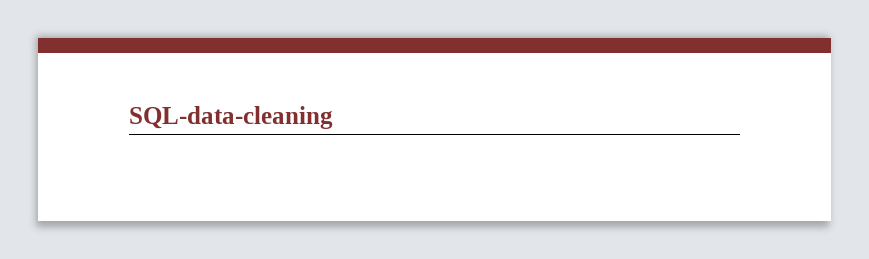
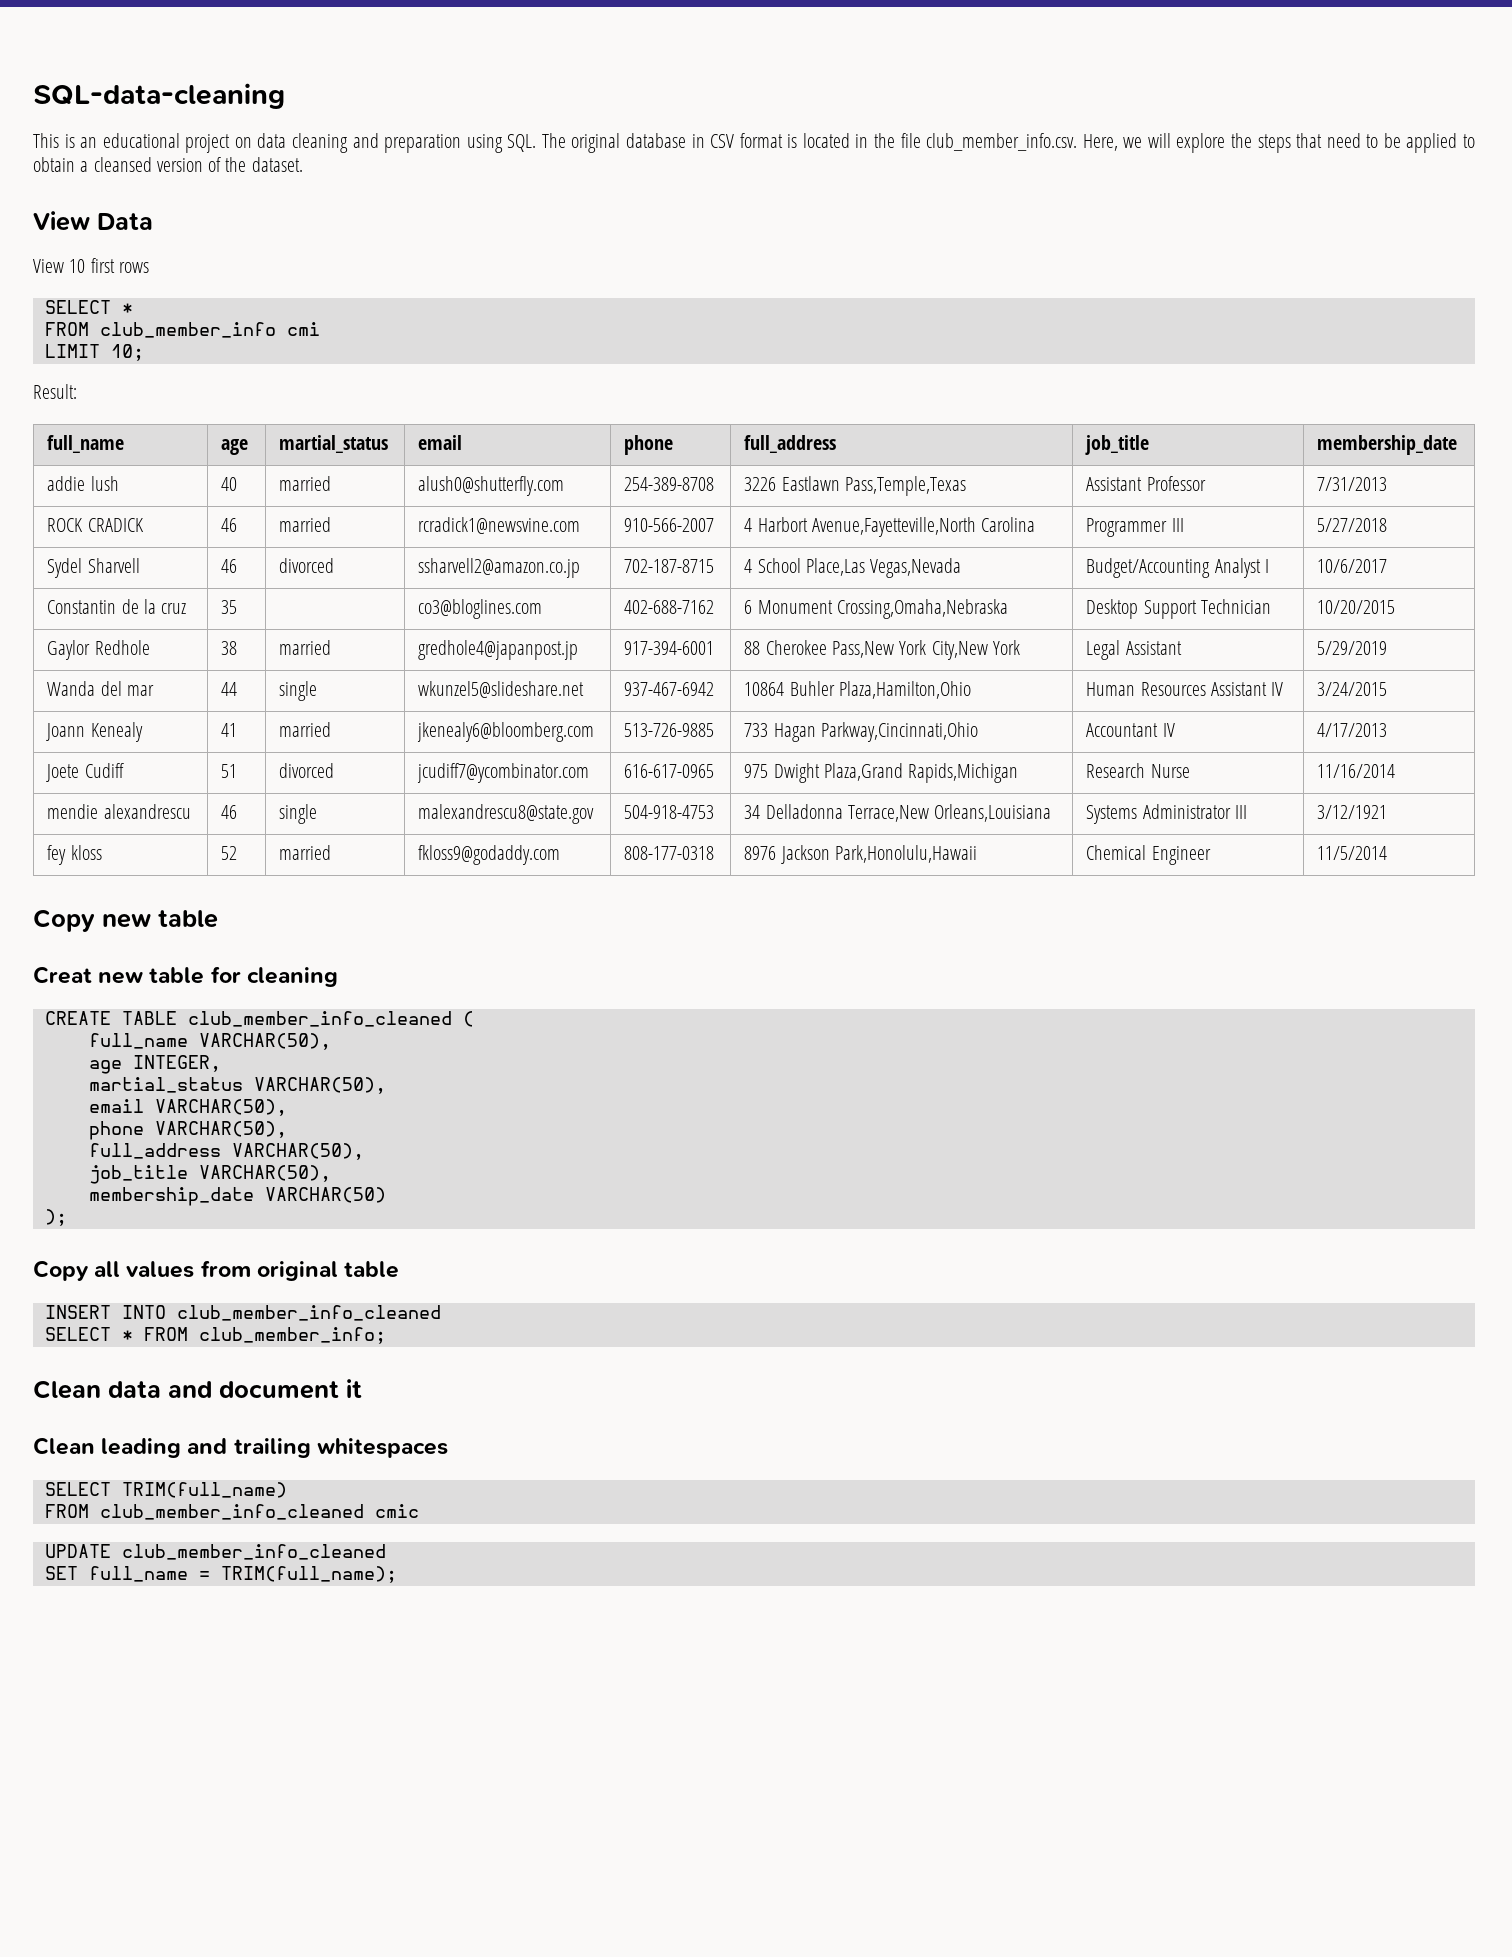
(333, 117) none -> [33,133,1476,153] [33,157,303,172] [33,211,153,231] [33,258,149,273] [44,300,133,314] [44,322,320,338] [44,344,144,361] [33,384,77,399] [47,435,125,453] [221,439,249,455] [279,435,389,453] [418,435,463,450] [624,435,674,455] [744,435,837,453] [1085,435,1150,455] [1317,435,1458,455] [47,476,119,491] [221,477,238,491] [279,476,332,491] [418,476,565,496] [624,477,715,491] [744,476,967,496] [1086,476,1206,491] [1317,477,1388,491] [47,518,144,532] [221,518,238,532] [279,517,332,532] [418,517,581,534] [624,518,715,532] [744,517,1036,537] [1086,518,1184,537] [1317,518,1388,532] [47,558,140,578] [221,559,238,573] [279,558,335,573] [418,558,581,578] [624,559,715,573] [744,558,962,578] [1086,558,1270,578] [1317,559,1388,573] [47,599,187,614] [221,600,238,614] [418,599,543,619] [624,600,715,614] [744,599,1009,619] [1086,599,1272,619] [1317,600,1396,614] [47,640,150,660] [221,641,238,655] [279,640,332,655] [418,640,579,660] [624,641,715,655] [744,640,1020,660] [1086,640,1182,660] [1317,641,1388,655] [47,681,155,696] [221,682,238,696] [279,681,318,701] [418,681,585,698] [624,682,715,696] [744,681,972,699] [1086,682,1284,696] [1317,682,1388,696] [46,722,143,742] [221,723,238,737] [279,722,332,737] [417,722,595,742] [624,723,715,737] [744,722,979,742] [1086,723,1175,737] [1317,723,1388,737] [46,763,124,782] [221,764,238,778] [279,763,335,778] [417,763,590,783] [624,764,715,778] [744,763,1019,783] [1086,763,1190,778] [1317,764,1396,778] [47,804,191,819] [221,805,238,819] [279,804,318,824] [418,804,595,824] [624,805,715,819] [744,804,1052,822] [1086,804,1248,824] [1317,805,1388,819] [47,845,102,865] [221,846,238,860] [279,845,332,860] [418,845,561,865] [624,846,715,860] [744,845,978,864] [1086,845,1211,865] [1317,846,1388,860] [33,909,218,932] [33,966,338,987] [44,1011,474,1027] [88,1033,331,1050] [88,1055,221,1074] [88,1077,386,1094] [88,1099,287,1116] [88,1121,287,1140] [88,1143,364,1160] [88,1165,331,1184] [88,1187,386,1206] [44,1209,67,1226] [33,1260,400,1281] [44,1305,441,1321] [44,1327,386,1344] [33,1379,362,1399] [33,1437,448,1458] [44,1482,287,1498] [44,1504,419,1520] [44,1544,386,1560] [44,1566,397,1583] // This is an educational project on data cleaning and preparation using SQL. The original database in CSV format is located in the file club_member_info.csv. Here, we will explore the steps that need to be applied to obtain a cleansed version of the dataset. // View Data // View 10 first rows // SELECT * // FROM club_member_info cmi // LIMIT 10; // Result: // full_name | age | martial_status | email | phone | full_address | job_title | membership_date // addie lush | 40 | married | alush0@shutterfly.com | 254-389-8708 | 3226 Eastlawn Pass,Temple,Texas | Assistant Professor | 7/31/2013 // ROCK CRADICK | 46 | married | rcradick1@newsvine.com | 910-566-2007 | 4 Harbort Avenue,Fayetteville,North Carolina | Programmer III | 5/27/2018 // Sydel Sharvell | 46 | divorced | ssharvell2@amazon.co.jp | 702-187-8715 | 4 School Place,Las Vegas,Nevada | Budget/Accounting Analyst I | 10/6/2017 // Constantin de la cruz | 35 | | co3@bloglines.com | 402-688-7162 | 6 Monument Crossing,Omaha,Nebraska | Desktop Support Technician | 10/20/2015 // Gaylor Redhole | 38 | married | gredhole4@japanpost.jp | 917-394-6001 | 88 Cherokee Pass,New York City,New York | Legal Assistant | 5/29/2019 // Wanda del mar | 44 | single | wkunzel5@slideshare.net | 937-467-6942 | 10864 Buhler Plaza,Hamilton,Ohio | Human Resources Assistant IV | 3/24/2015 // Joann Kenealy | 41 | married | jkenealy6@bloomberg.com | 513-726-9885 | 733 Hagan Parkway,Cincinnati,Ohio | Accountant IV | 4/17/2013 // Joete Cudiff | 51 | divorced | jcudiff7@ycombinator.com | 616-617-0965 | 975 Dwight Plaza,Grand Rapids,Michigan | Research Nurse | 11/16/2014 // mendie alexandrescu | 46 | single | malexandrescu8@state.gov | 504-918-4753 | 34 Delladonna Terrace,New Orleans,Louisiana | Systems Administrator III | 3/12/1921 // fey kloss | 52 | married | fkloss9@godaddy.com | 808-177-0318 | 8976 Jackson Park,Honolulu,Hawaii | Chemical Engineer | 11/5/2014 // Copy new table // Creat new table for cleaning // CREATE TABLE club_member_info_cleaned ( // full_name VARCHAR(50), // age INTEGER, // martial_status VARCHAR(50), // email VARCHAR(50), // phone VARCHAR(50), // full_address VARCHAR(50), // job_title VARCHAR(50), // membership_date VARCHAR(50) // ); // Copy all values from original table // INSERT INTO club_member_info_cleaned // SELECT * FROM club_member_info; // Clean data and document it // Clean leading and trailing whitespaces // SELECT TRIM(full_name) // FROM club_member_info_cleaned cmic // UPDATE club_member_info_cleaned // SET full_name = TRIM(full_name);

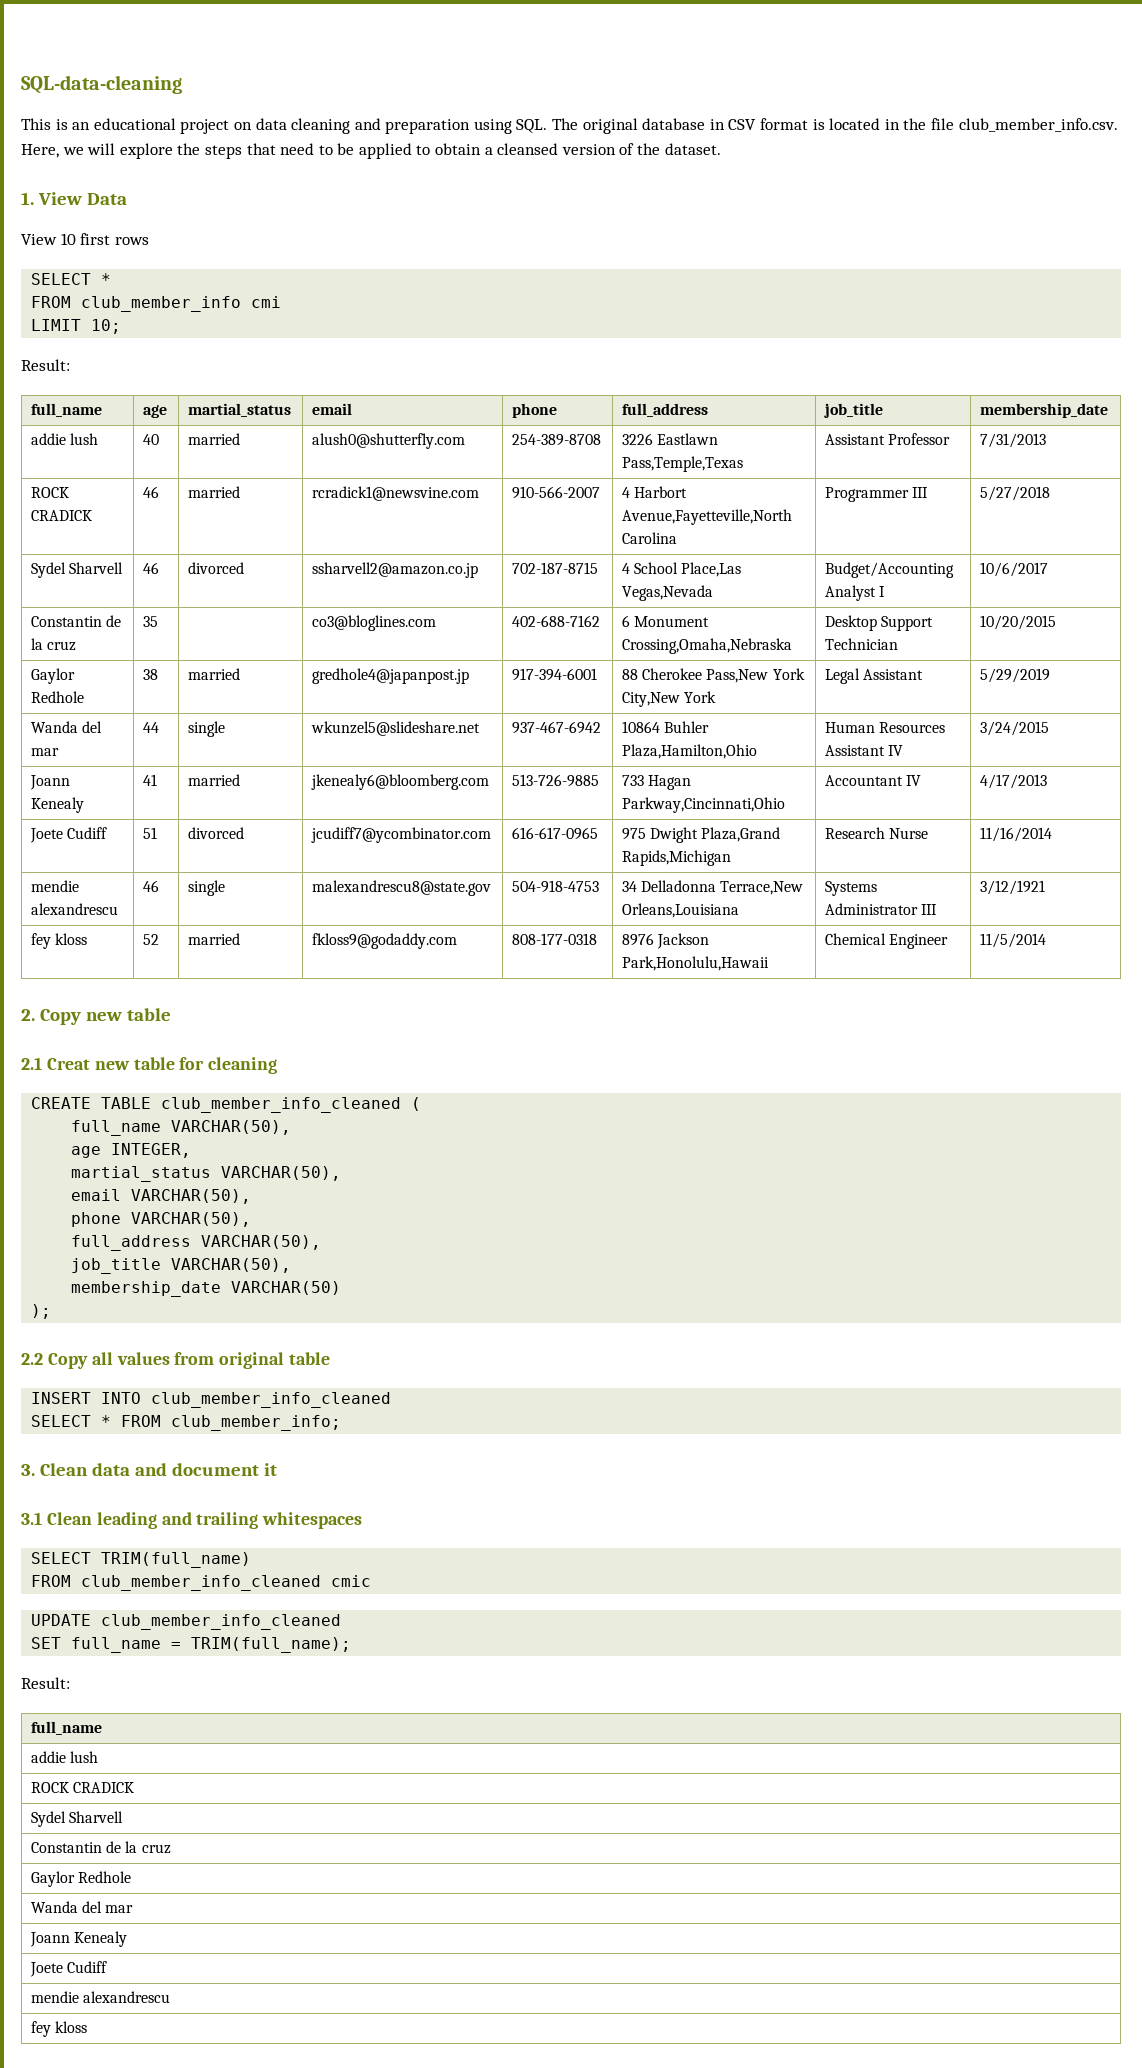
(303, 164) none -> [21,192,34,205] 1.
(1388, 853) none -> [21,1009,35,1021] 2.
(218, 919) none -> [21,1057,42,1070] 2.1
(67, 1217) none -> [21,1353,43,1365] 2.2
(386, 1335) none -> [21,1464,35,1476] 3.
(362, 1388) none -> [21,1512,42,1525] 3.1
(397, 1574) none -> [21,1677,70,1689] [31,1721,103,1735] [31,1751,99,1763] [31,1782,135,1793] [31,1811,124,1827] [31,1841,171,1854] [31,1871,132,1887] [31,1901,134,1913] [30,1931,128,1947] [30,1961,108,1977] [31,1991,171,2003] [31,2021,88,2037] // Result: // full_name // addie lush // ROCK CRADICK // Sydel Sharvell // Constantin de la cruz // Gaylor Redhole // Wanda del mar // Joann Kenealy // Joete Cudiff // mendie alexandrescu // fey kloss

